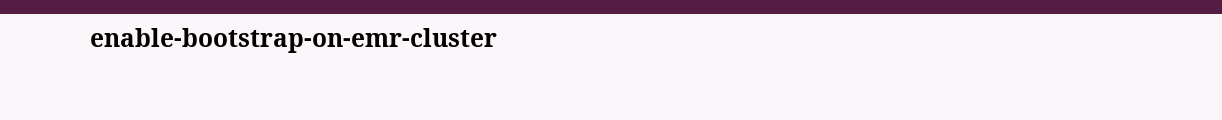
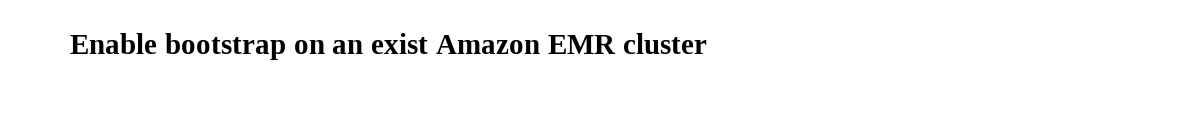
[90,28,497,53] enable-bootstrap-on-emr-cluster -> [70,33,707,60] Enable bootstrap on an exist Amazon EMR cluster

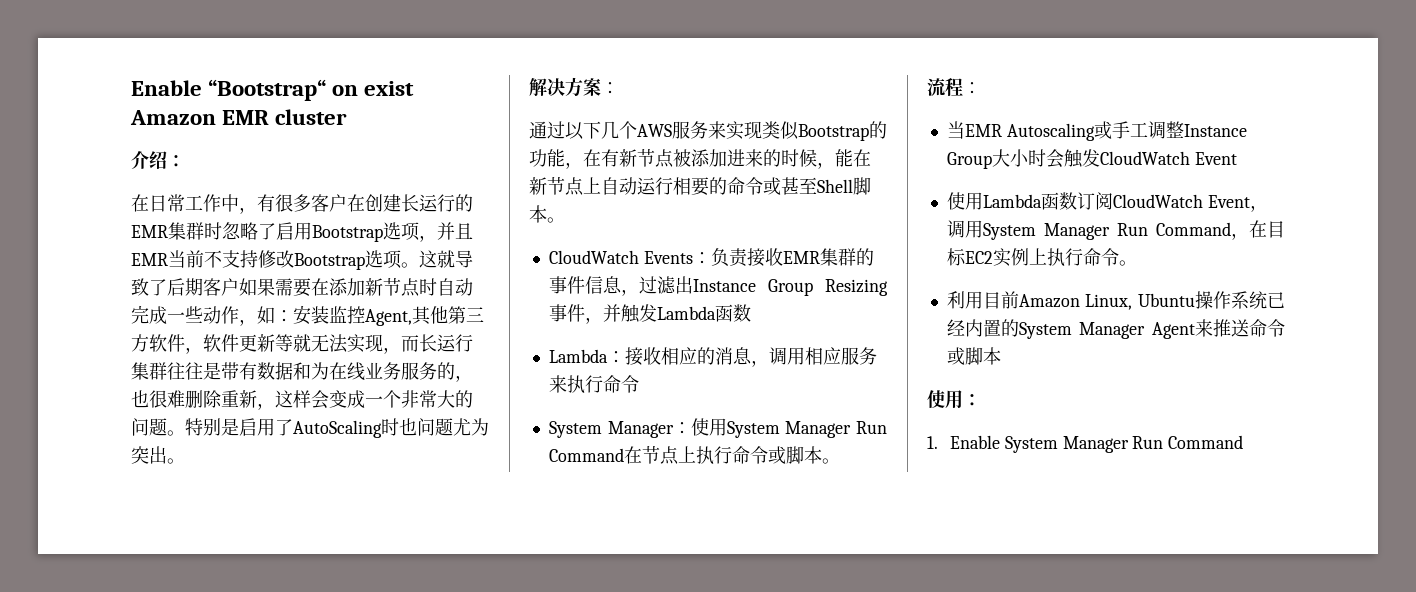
[70,33,364,60] Enable bootstrap on an -> [131,79,359,101] Enable “Bootstrap“ on
(707, 43) none -> [131,151,185,169] [131,194,473,214] [131,222,473,242] [131,250,473,270] [131,278,473,297] [131,305,484,326] [131,334,473,354] [131,362,473,382] [131,390,473,410] [131,418,489,438] [131,446,185,464] [529,77,619,97] [529,121,887,141] [529,149,871,169] [529,177,871,196] [529,205,565,223] [548,248,874,267] [548,276,888,296] [548,304,751,324] [548,347,877,367] [548,375,639,393] [548,418,887,438] [548,446,840,465] [927,78,981,97] [946,121,1247,141] [946,149,1237,169] [946,192,1268,212] [946,220,1285,240] [946,248,1137,267] [946,291,1285,310] [946,319,1285,339] [946,347,1001,365] [927,390,981,409] [927,435,1244,453] // 介绍： // 在日常工作中，有很多客户在创建长运行的EMR集群时忽略了启用Bootstrap选项，并且EMR当前不支持修改Bootstrap选项。这就导致了后期客户如果需要在添加新节点时自动完成一些动作，如：安装监控Agent,其他第三方软件，软件更新等就无法实现，而长运行集群往往是带有数据和为在线业务服务的，也很难删除重新，这样会变成一个非常大的问题。特别是启用了AutoScaling时也问题尤为突出。 // 解决方案： // 通过以下几个AWS服务来实现类似Bootstrap的功能，在有新节点被添加进来的时候，能在新节点上自动运行相要的命令或甚至Shell脚本。 // CloudWatch Events：负责接收EMR集群的事件信息，过滤出Instance Group Resizing事件，并触发Lambda函数 // Lambda：接收相应的消息，调用相应服务来执行命令 // System Manager：使用System Manager Run Command在节点上执行命令或脚本。 // 流程： // 当EMR Autoscaling或手工调整Instance Group大小时会触发CloudWatch Event // 使用Lambda函数订阅CloudWatch Event，调用System Manager Run Command，在目标EC2实例上执行命令。 // 利用目前Amazon Linux, Ubuntu操作系统已经内置的System Manager Agent来推送命令或脚本 // 使用： // 1. Enable System Manager Run Command

